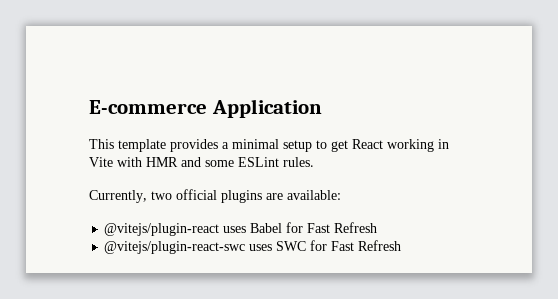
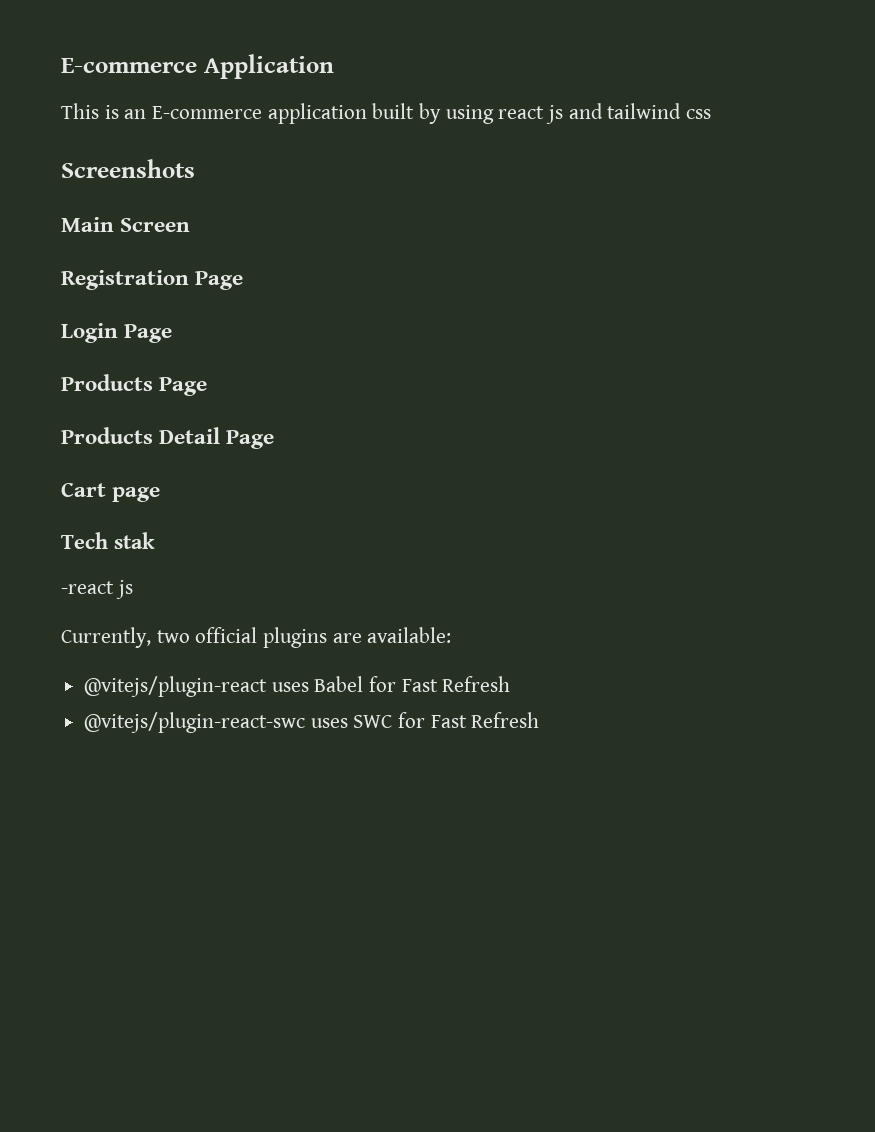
[118,139,449,152] [89,157,314,167] template provides a minimal setup to get React working in Vite with HMR and some ESLint rules. -> [104,103,712,124] [61,159,195,178] [61,217,191,232] [61,270,244,290] [61,323,173,343] [61,374,208,396] [61,427,275,449] [61,482,161,502] [61,532,155,549] [61,580,133,599] is an E-commerce application built by using react js and tailwind css // Screenshots // Main Screen // Registration Page // Login Page // Products Page // Products Detail Page // Cart page // Tech stak // -react js

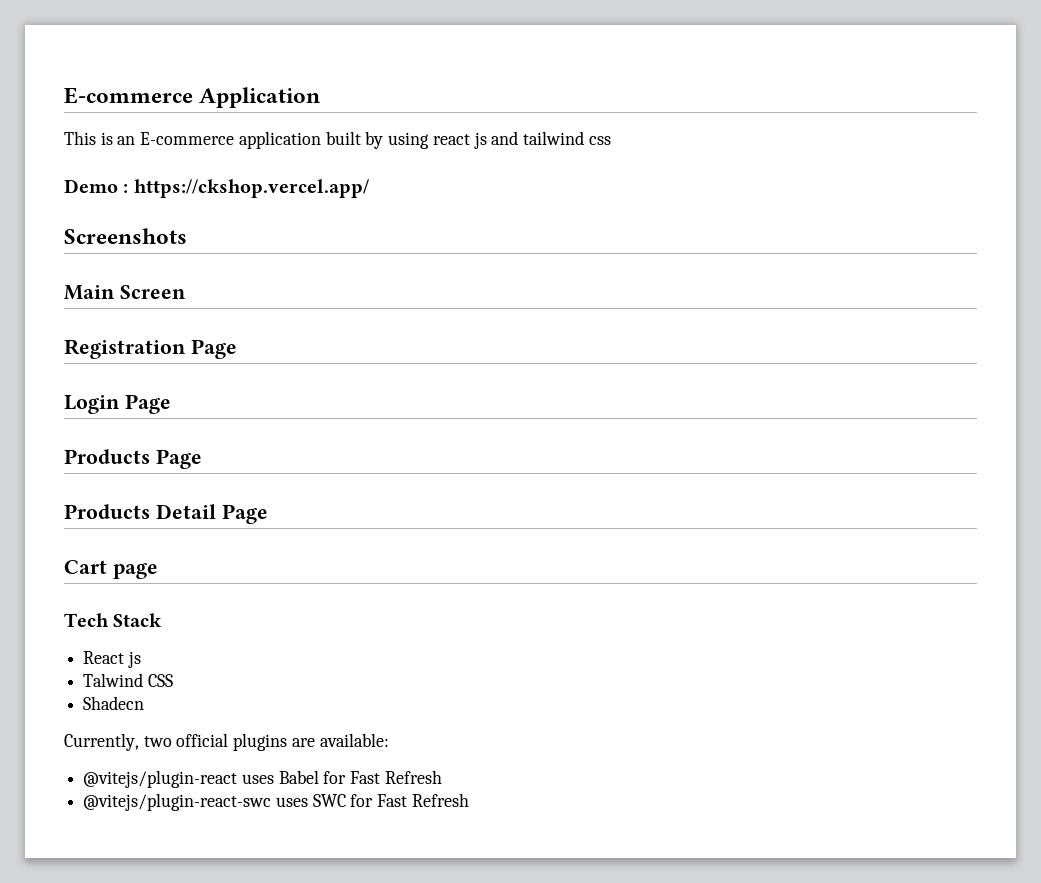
(712, 114) none -> [64,179,370,198] // Demo : https://ckshop.vercel.app/
[114,532,155,549] [61,580,133,599] stak // -react js -> [113,613,163,627] [83,651,141,668] [83,673,173,687] [83,696,145,710] Stack // React js // Talwind CSS // Shadecn

